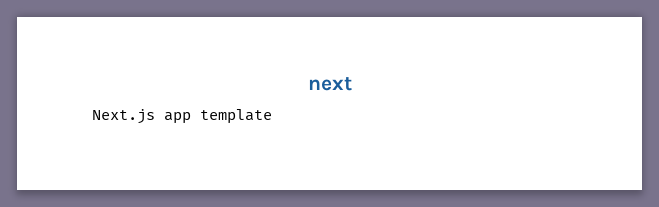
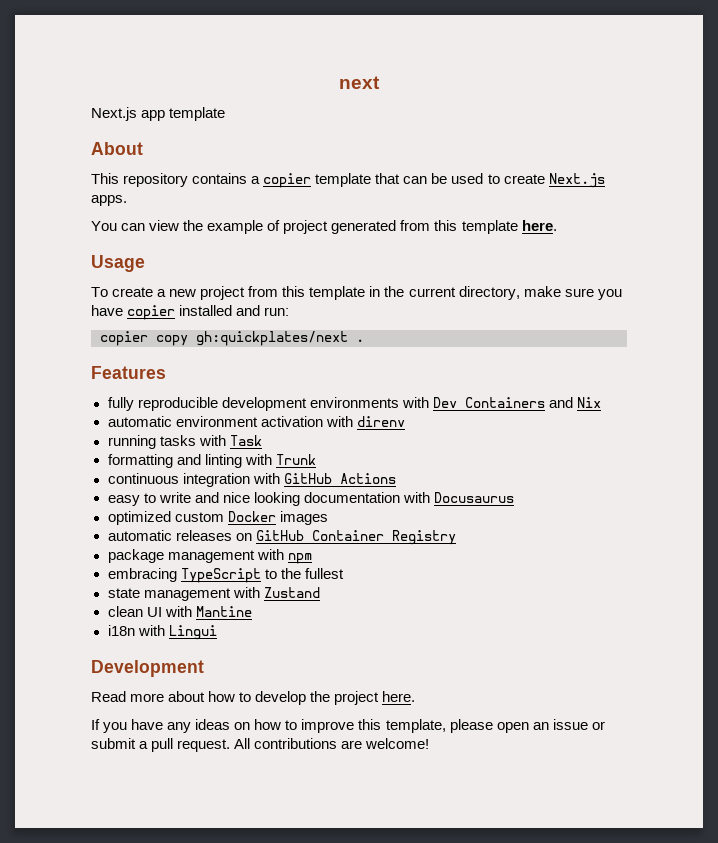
(272, 116) none -> [91,142,143,155] [91,173,605,188] [91,195,127,206] [91,220,557,234] [91,255,145,272] [91,286,622,300] [91,305,290,320] [100,331,364,346] [91,366,166,379] [107,397,601,411] [107,416,405,427] [107,435,262,449] [107,454,316,468] [107,473,396,487] [107,492,514,506] [107,511,328,525] [107,530,456,545] [107,549,312,564] [107,568,344,583] [107,587,320,601] [107,606,252,617] [107,625,217,640] [91,660,204,677] [91,691,416,705] [91,719,605,733] [91,738,430,752] // About // This repository contains a copier template that can be used to create Next.js apps. // You can view the example of project generated from this template here. // Usage // To create a new project from this template in the current directory, make sure you have copier installed and run: // copier copy gh:quickplates/next . // Features // fully reproducible development environments with Dev Containers and Nix // automatic environment activation with direnv // running tasks with Task // formatting and linting with Trunk // continuous integration with GitHub Actions // easy to write and nice looking documentation with Docusaurus // optimized custom Docker images // automatic releases on GitHub Container Registry // package management with npm // embracing TypeScript to the fullest // state management with Zustand // clean UI with Mantine // i18n with Lingui // Development // Read more about how to develop the project here. // If you have any ideas on how to improve this template, please open an issue or submit a pull request. All contributions are welcome!

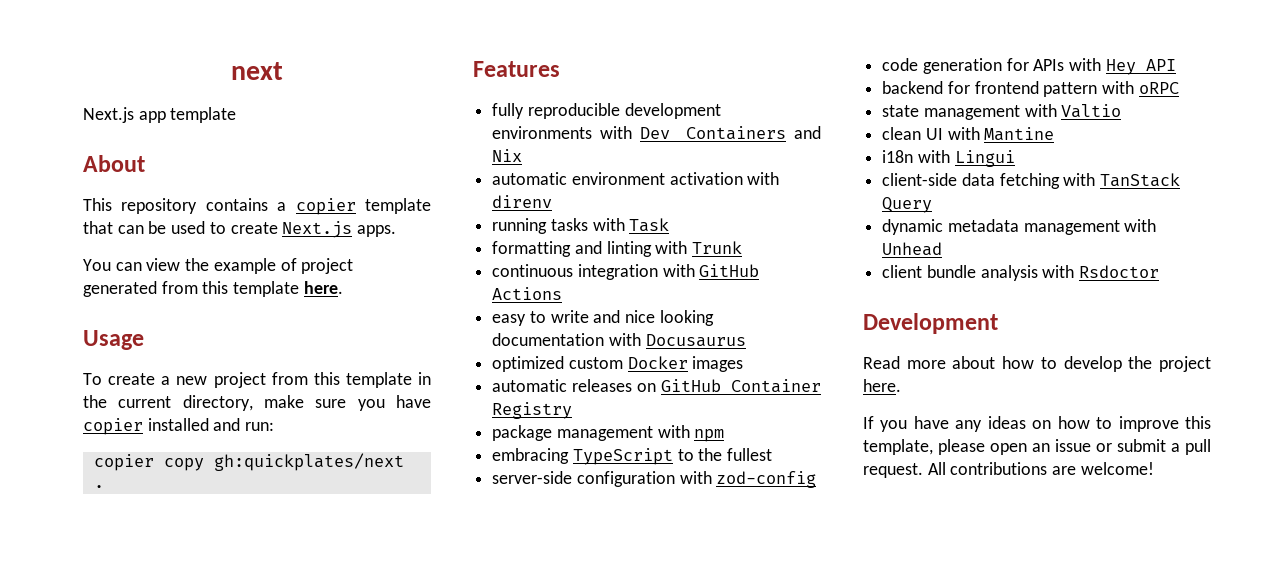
(344, 573) none -> [492,471,817,488] [882,58,1176,75] [882,81,1179,97] // server-side configuration with zod-config // code generation for APIs with Hey API // backend for frontend pattern with oRPC
[263,587,320,598] Zustand -> [1061,104,1122,118] Valtio
(217, 632) none -> [882,173,1181,189] [882,197,933,213] [882,219,1157,235] [882,242,943,256] [882,265,1160,281] // client-side data fetching with TanStack Query // dynamic metadata management with Unhead // client bundle analysis with Rsdoctor

